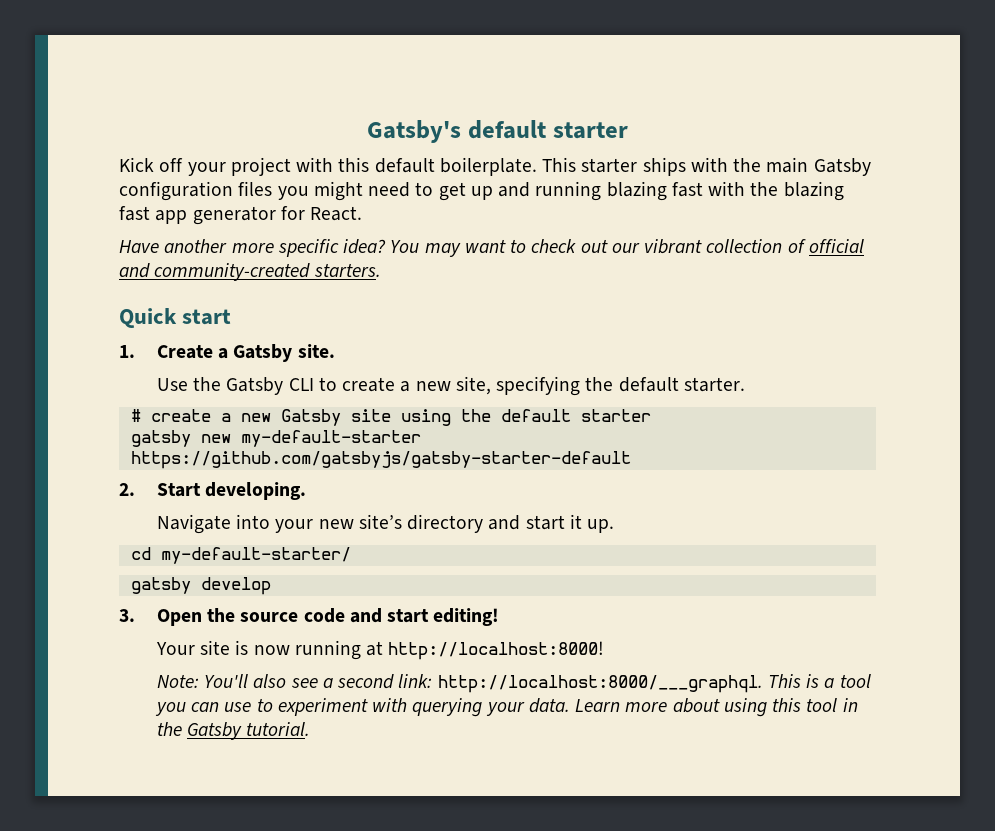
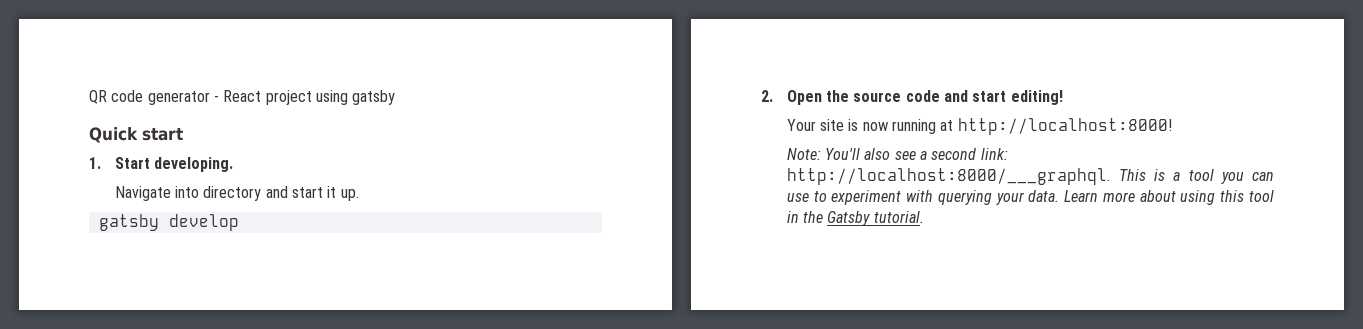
[367,120,628,143] [119,157,871,176] [119,181,844,201] [119,206,363,225] [119,239,864,257] [119,263,381,281] [119,308,232,328] [119,344,335,362] [156,376,745,396] [130,409,651,426] [130,430,421,447] [130,451,631,469] [119,483,135,496] Gatsby's default starter // Kick off your project with this default boilerplate. This starter ships with the main Gatsby configuration files you might need to get up and running blazing fast with the blazing fast app generator for React. // Have another more specific idea? You may want to check out our vibrant collection of official and community-created starters. // Quick start // 1. Create a Gatsby site. // Use the Gatsby CLI to create a new site, specifying the default starter. // # create a new Gatsby site using the default starter // gatsby new my-default-starter https://github.com/gatsbyjs/gatsby-starter-default // 2. -> [89,90,396,105] [89,127,183,143] [89,157,101,169] QR code generator - React project using gatsby // Quick start // 1.
[275,514,402,533] your new site’s -> (200, 192) none
[130,547,351,564] // cd my-default-starter/ -> (359, 195) none
[119,609,135,622] 3. -> [761,90,773,102] 2.

